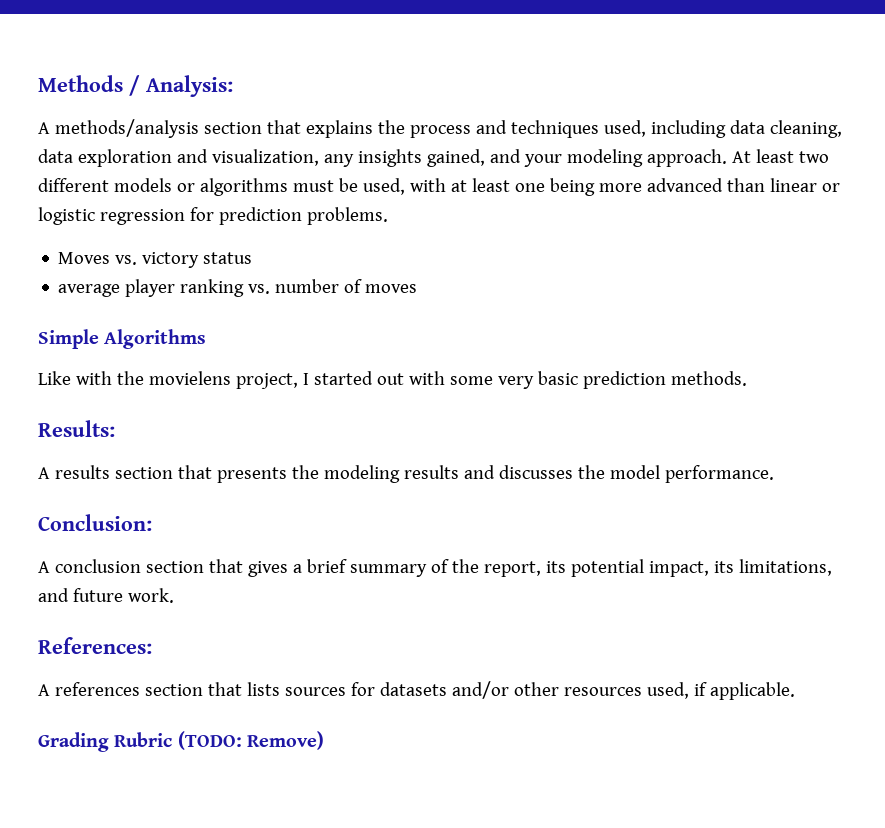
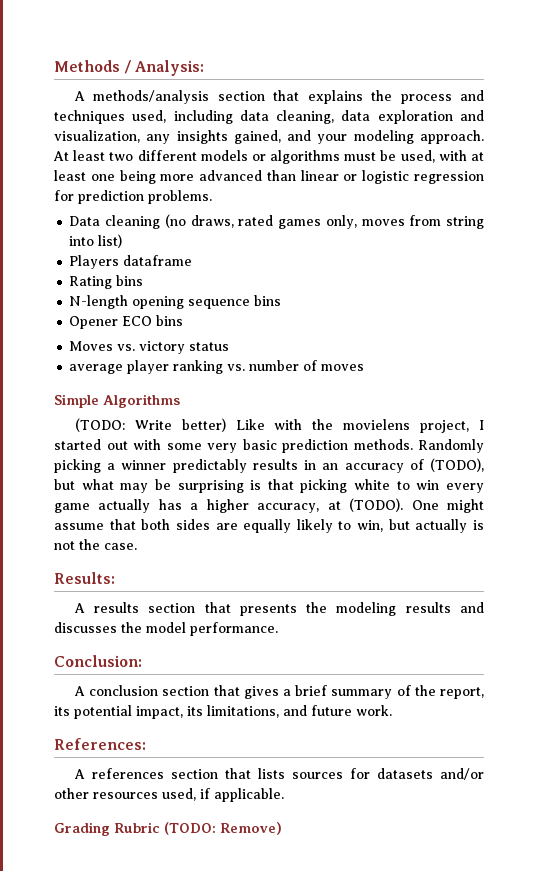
(388, 216) none -> [69,214,485,229] [69,234,123,248] [69,255,193,269] [69,275,144,289] [69,295,282,309] [69,315,184,329] // Data cleaning (no draws, rated games only, moves from string into list) // Players dataframe // Rating bins // N-length opening sequence bins // Opener ECO bins
(207, 339) none -> [74,418,226,432] (TODO: Write better)
(747, 378) none -> [418,439,484,453] [54,458,485,473] [54,479,484,493] [54,498,485,513] [54,519,484,533] [54,539,137,550] Randomly picking a winner predictably results in an accuracy of (TODO), but what may be surprising is that picking white to win every game actually has a higher accuracy, at (TODO). One might assume that both sides are equally likely to win, but actually is not the case.

